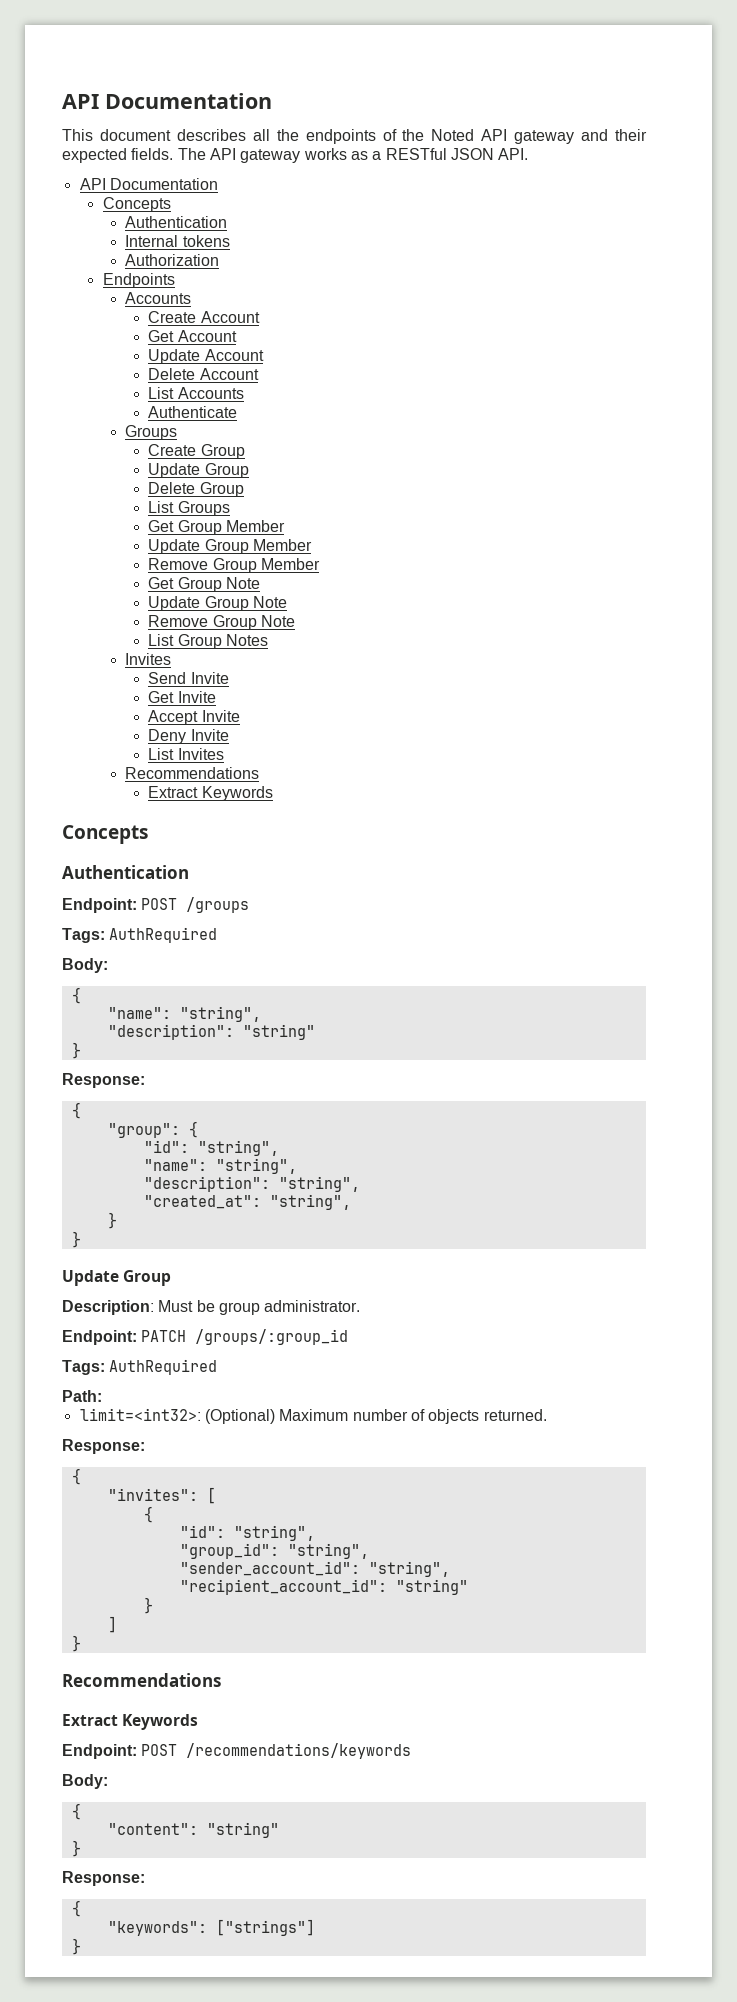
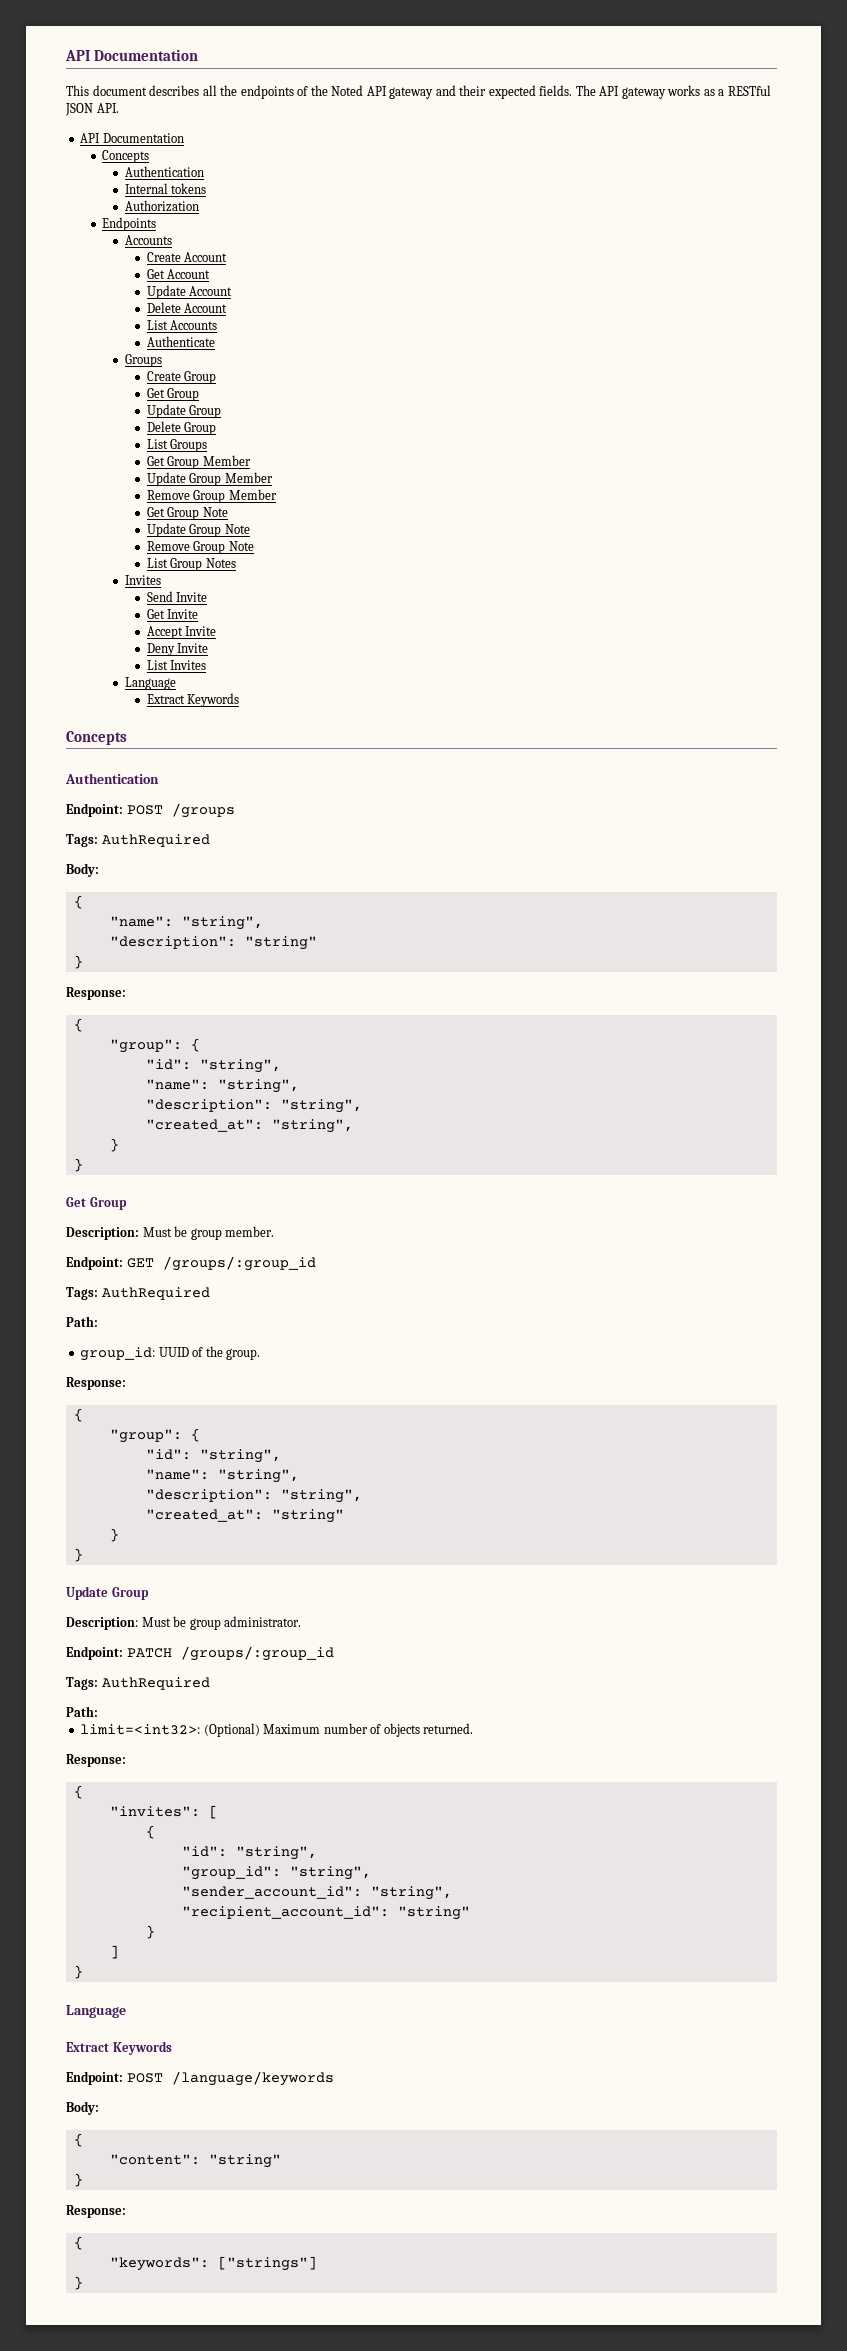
(245, 451) none -> [146,388,200,401] // Get Group
[125,767,260,779] Recommendations -> [124,677,176,690] Language
(81, 1239) none -> [66,1197,127,1210] [66,1226,275,1240] [66,1256,316,1271] [66,1287,210,1300] [66,1316,98,1327] [80,1346,261,1361] [66,1377,126,1390] [73,1408,83,1422] [109,1428,200,1443] [145,1449,281,1463] [145,1469,299,1483] [145,1489,362,1503] [145,1509,344,1523] [109,1528,119,1542] [73,1548,83,1562] // Get Group // Description: Must be group member. // Endpoint: GET /groups/:group_id // Tags: AuthRequired // Path: // group_id: UUID of the group. // Response: // { // "group": { // "id": "string", // "name": "string", // "description": "string", // "created_at": "string" // } // }
[62,1673,221,1687] Recommendations -> [66,2005,126,2018] Language
[186,1743,412,1759] /recommendations/keywords -> [171,2071,334,2086] /language/keywords

